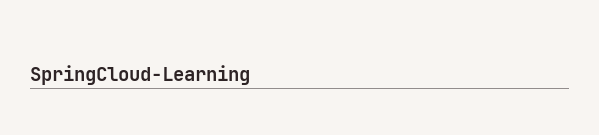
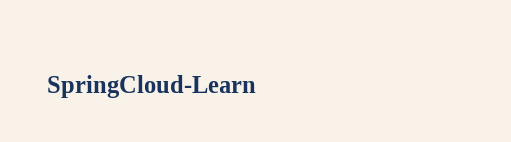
[30,65,250,85] SpringCloud-Learning -> [47,75,256,98] SpringCloud-Learn

